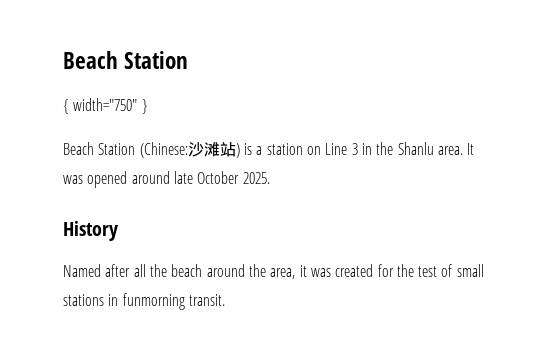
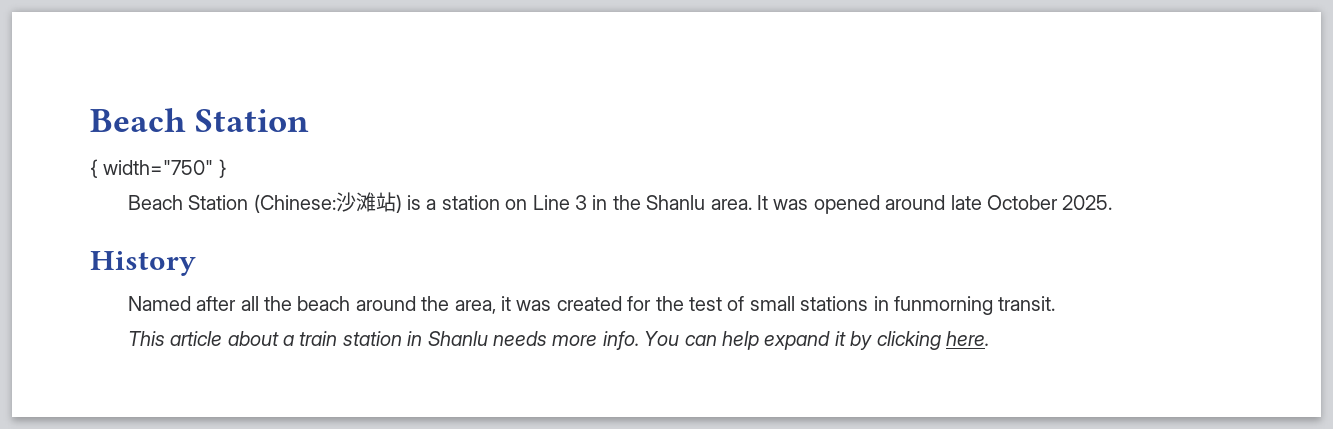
(225, 300) none -> [127,331,990,350] // This article about a train station in Shanlu needs more info. You can help expand it by clicking here.

